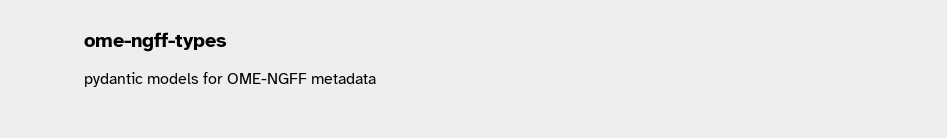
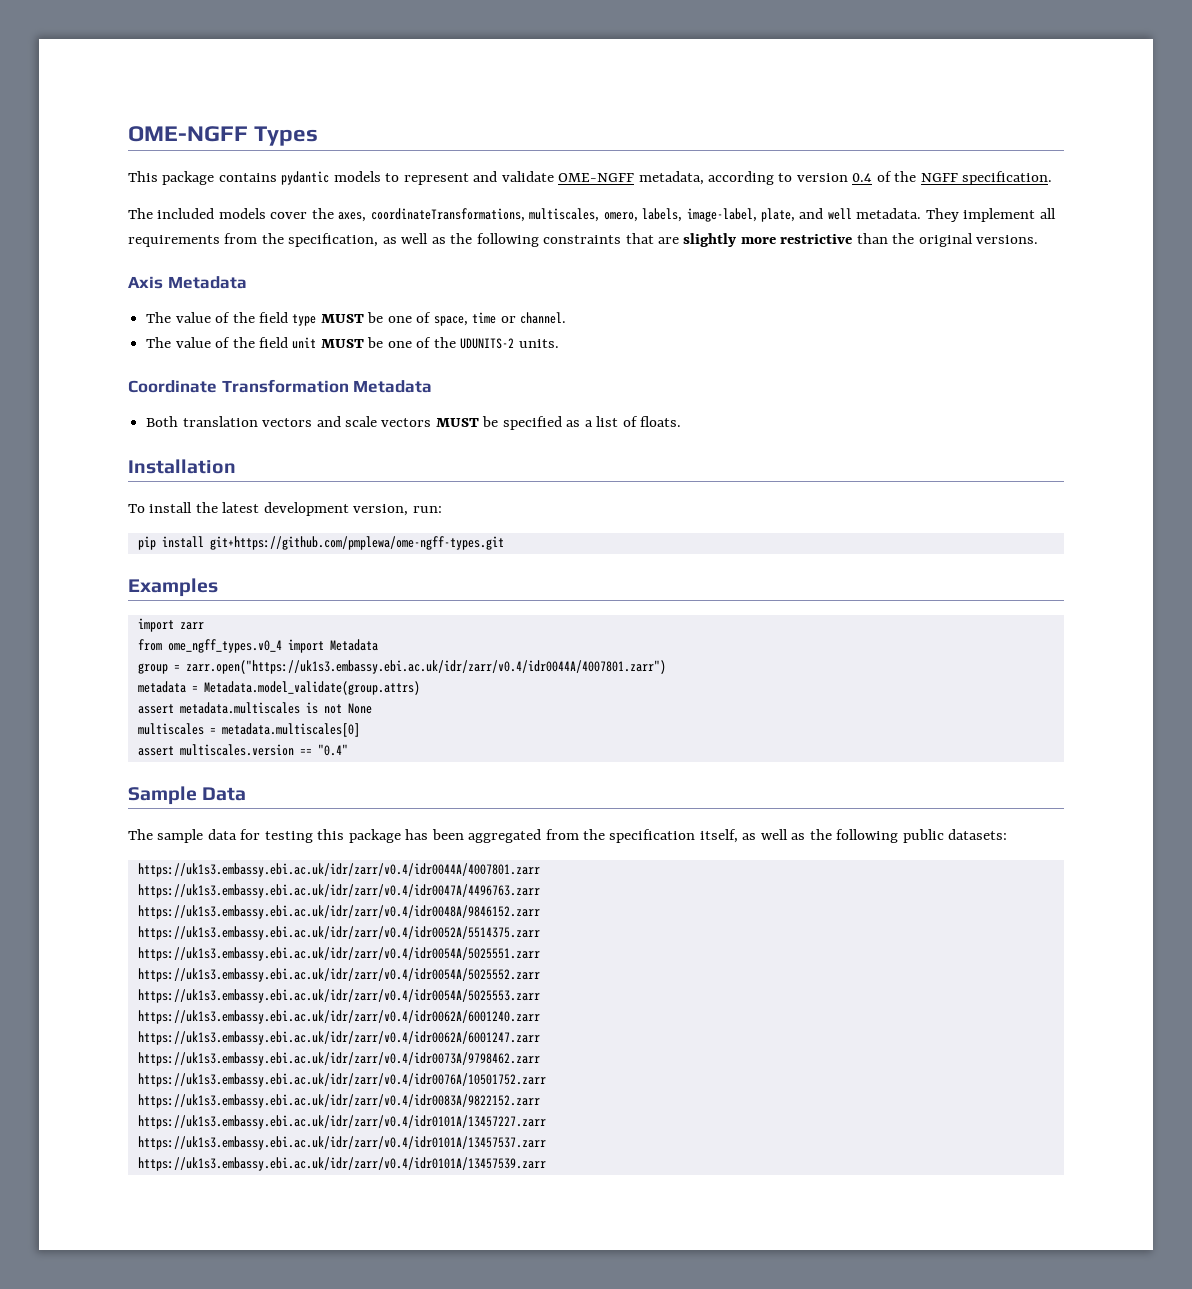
[84,32,227,52] [84,72,376,87] ome-ngff-types // pydantic models for OME-NGFF metadata -> [128,126,319,146] [128,171,1053,185] [128,208,1056,222] [128,233,1039,247] [128,276,247,289] [146,312,567,326] [146,337,559,349] [128,379,433,393] [146,416,682,430] [128,459,236,474] [128,502,442,516] [137,536,504,550] [128,578,218,597] [137,618,204,632] [137,639,378,653] [137,660,666,674] [137,681,420,695] [137,702,372,714] [137,723,360,737] [137,744,348,756] [128,786,247,805] [128,829,1008,843] [137,863,540,877] [137,884,540,898] [137,905,540,919] [137,926,540,940] [137,947,540,961] [137,968,540,982] [137,989,540,1003] [137,1010,540,1024] [137,1031,540,1045] [137,1052,540,1066] [137,1073,546,1087] [137,1094,540,1108] [137,1115,546,1129] [137,1136,546,1150] [137,1157,546,1171] OME-NGFF Types // This package contains pydantic models to represent and validate OME-NGFF metadata, according to version 0.4 of the NGFF specification. // The included models cover the axes, coordinateTransformations, multiscales, omero, labels, image-label, plate, and well metadata. They implement all requirements from the specification, as well as the following constraints that are slightly more restrictive than the original versions. // Axis Metadata // The value of the field type MUST be one of space, time or channel. // The value of the field unit MUST be one of the UDUNITS-2 units. // Coordinate Transformation Metadata // Both translation vectors and scale vectors MUST be specified as a list of floats. // Installation // To install the latest development version, run: // pip install git+https://github.com/pmplewa/ome-ngff-types.git // Examples // import zarr // from ome_ngff_types.v0_4 import Metadata // group = zarr.open("https://uk1s3.embassy.ebi.ac.uk/idr/zarr/v0.4/idr0044A/4007801.zarr") // metadata = Metadata.model_validate(group.attrs) // assert metadata.multiscales is not None // multiscales = metadata.multiscales[0] // assert multiscales.version == "0.4" // Sample Data // The sample data for testing this package has been aggregated from the specification itself, as well as the following public datasets: // https://uk1s3.embassy.ebi.ac.uk/idr/zarr/v0.4/idr0044A/4007801.zarr // https://uk1s3.embassy.ebi.ac.uk/idr/zarr/v0.4/idr0047A/4496763.zarr // https://uk1s3.embassy.ebi.ac.uk/idr/zarr/v0.4/idr0048A/9846152.zarr // https://uk1s3.embassy.ebi.ac.uk/idr/zarr/v0.4/idr0052A/5514375.zarr // https://uk1s3.embassy.ebi.ac.uk/idr/zarr/v0.4/idr0054A/5025551.zarr // https://uk1s3.embassy.ebi.ac.uk/idr/zarr/v0.4/idr0054A/5025552.zarr // https://uk1s3.embassy.ebi.ac.uk/idr/zarr/v0.4/idr0054A/5025553.zarr // https://uk1s3.embassy.ebi.ac.uk/idr/zarr/v0.4/idr0062A/6001240.zarr // https://uk1s3.embassy.ebi.ac.uk/idr/zarr/v0.4/idr0062A/6001247.zarr // https://uk1s3.embassy.ebi.ac.uk/idr/zarr/v0.4/idr0073A/9798462.zarr // https://uk1s3.embassy.ebi.ac.uk/idr/zarr/v0.4/idr0076A/10501752.zarr // https://uk1s3.embassy.ebi.ac.uk/idr/zarr/v0.4/idr0083A/9822152.zarr // https://uk1s3.embassy.ebi.ac.uk/idr/zarr/v0.4/idr0101A/13457227.zarr // https://uk1s3.embassy.ebi.ac.uk/idr/zarr/v0.4/idr0101A/13457537.zarr // https://uk1s3.embassy.ebi.ac.uk/idr/zarr/v0.4/idr0101A/13457539.zarr

